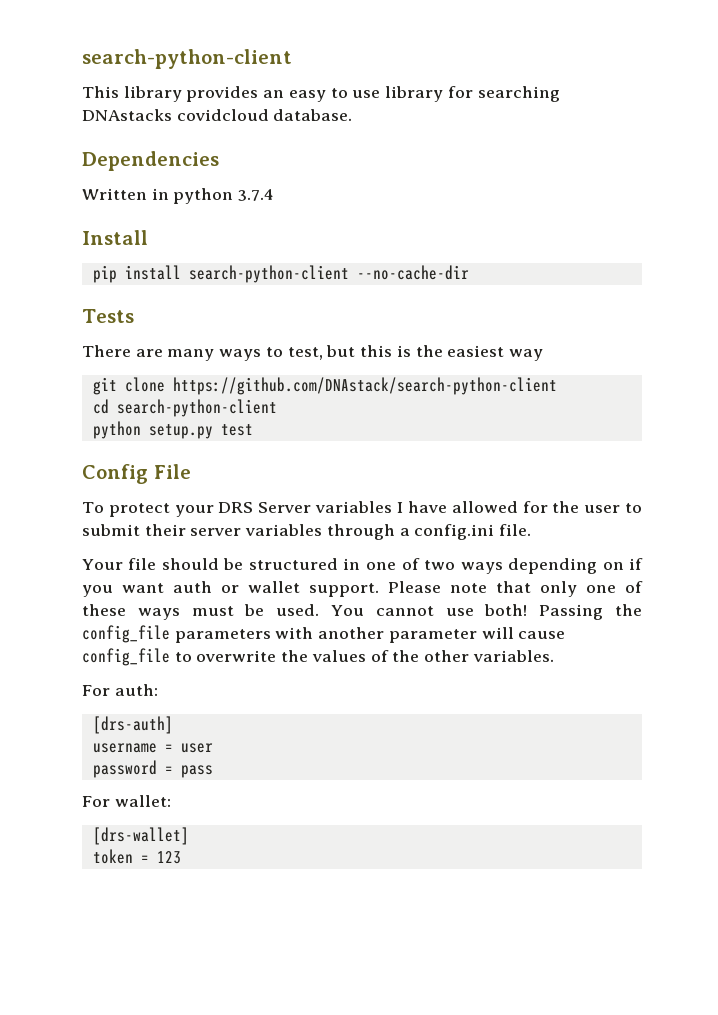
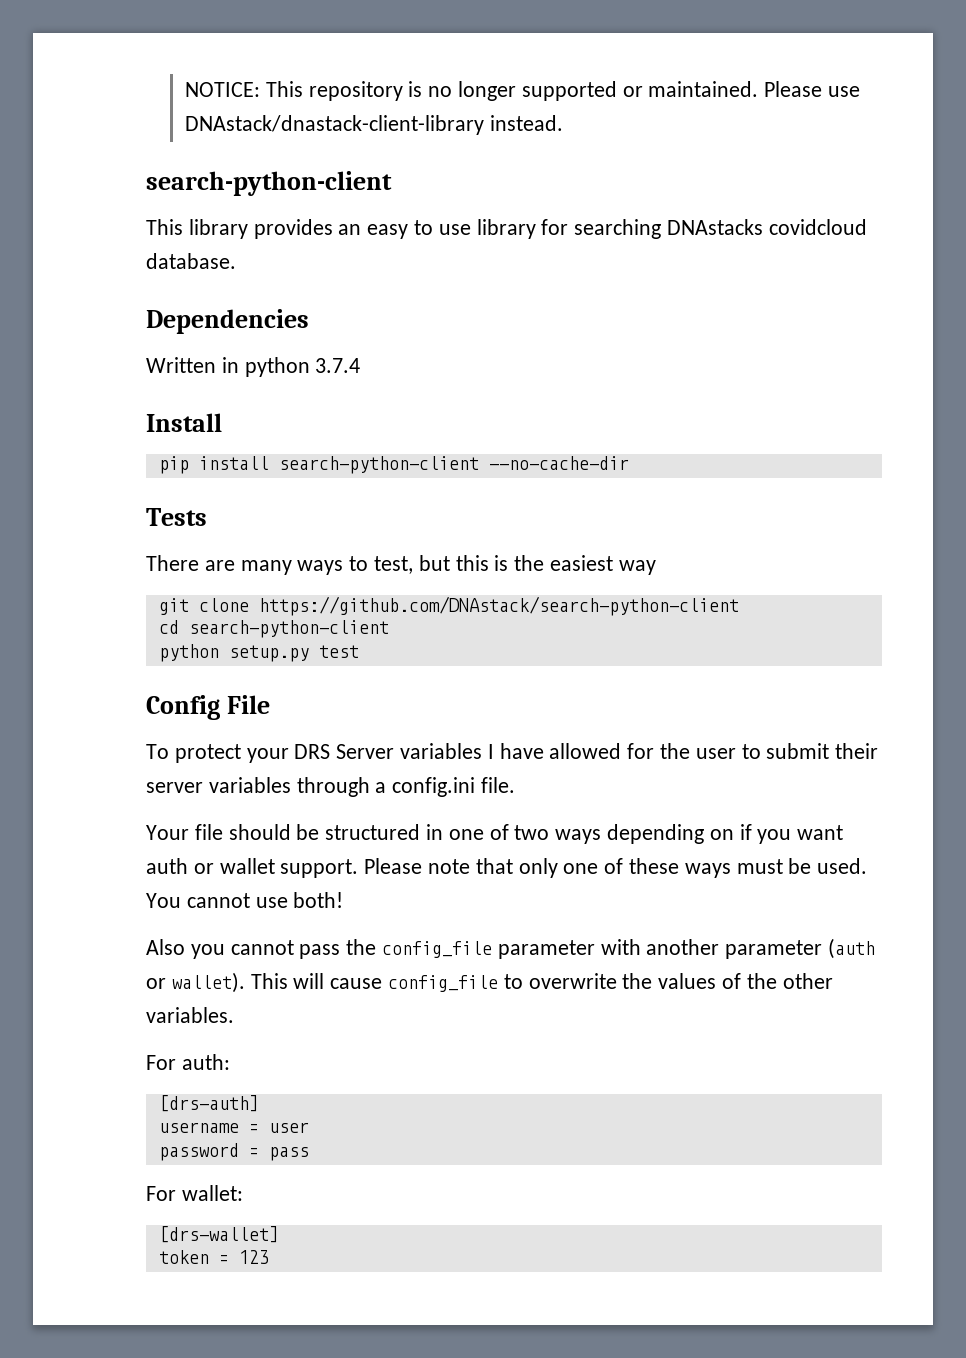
(82, 59) none -> [184,81,860,101] [184,115,563,135] NOTICE: This repository is no longer supported or maintained. Please use DNAstack/dnastack-client-library instead. //
[539,604,604,620] Passing -> [146,939,341,959] // Also you cannot pass
[174,629,271,643] parameters -> [497,940,595,959] parameter
(477, 636) none -> [828,938,876,959] [146,972,288,993] (auth or wallet). This

